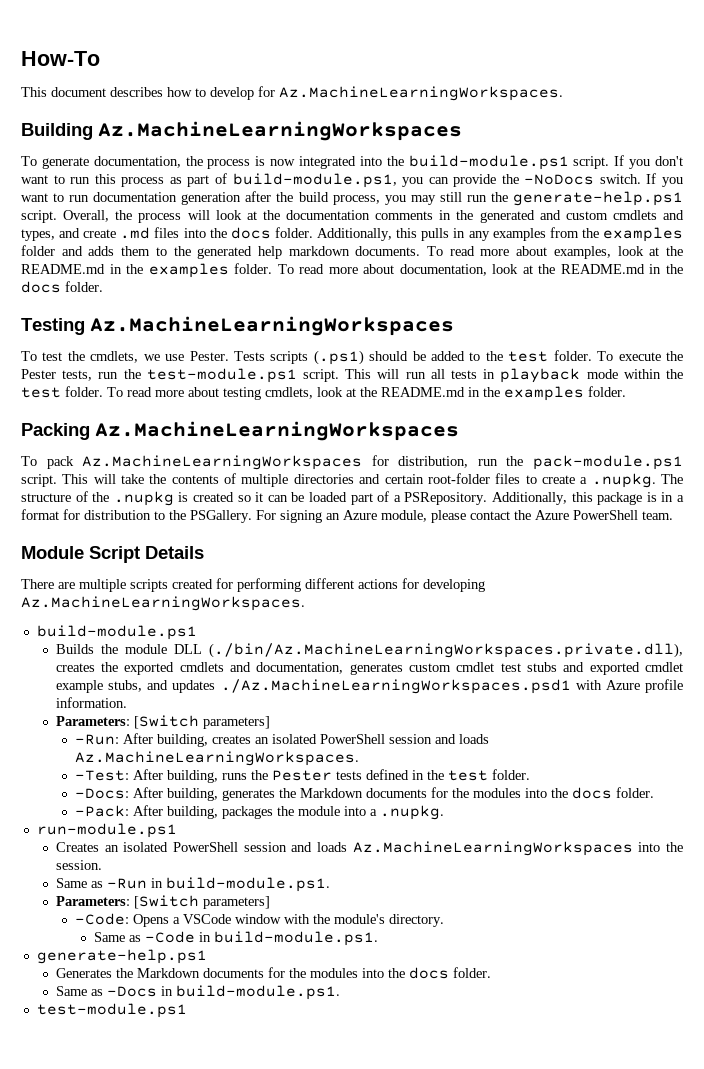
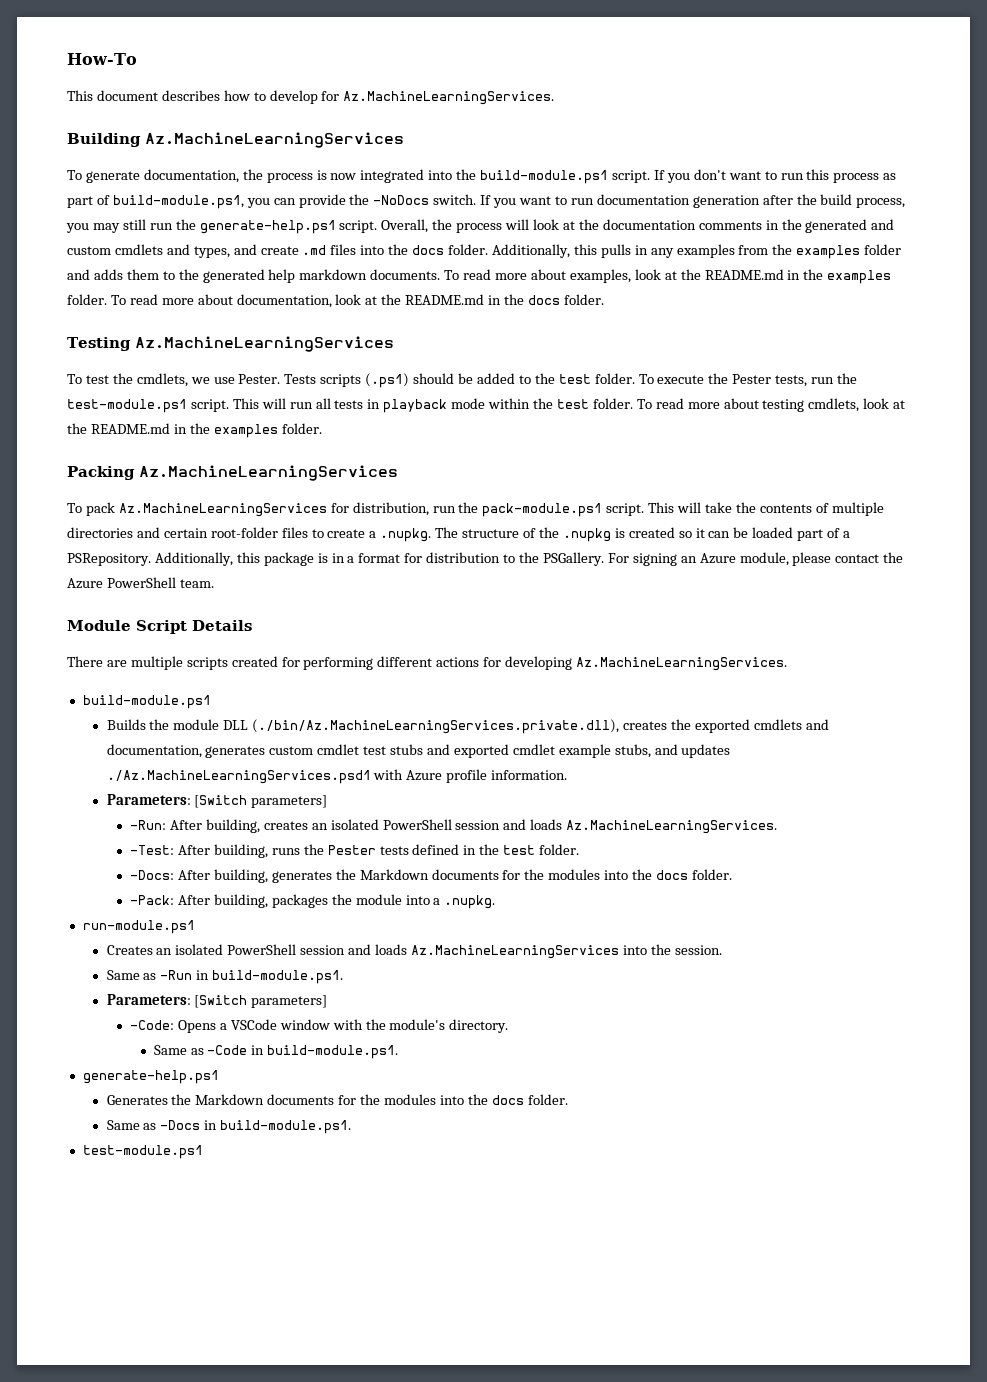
[279,86,563,101] Az.MachineLearningWorkspaces. -> [343,91,555,105] Az.MachineLearningServices.
[98,121,462,141] Az.MachineLearningWorkspaces -> [145,132,404,148] Az.MachineLearningServices
[90,316,454,336] Az.MachineLearningWorkspaces -> [134,336,394,352] Az.MachineLearningServices
[95,421,459,441] Az.MachineLearningWorkspaces -> [139,465,398,481] Az.MachineLearningServices
[82,455,363,470] Az.MachineLearningWorkspaces -> [118,503,327,517] Az.MachineLearningServices
[21,596,305,611] Az.MachineLearningWorkspaces. -> [576,657,788,671] Az.MachineLearningServices.
[208,643,683,658] (./bin/Az.MachineLearningWorkspaces.private.dll), -> [252,719,620,734] (./bin/Az.MachineLearningServices.private.dll),
[220,679,571,694] ./Az.MachineLearningWorkspaces.psd1 -> [106,770,371,784] ./Az.MachineLearningServices.psd1
[74,751,359,766] Az.MachineLearningWorkspaces. -> [566,820,778,834] Az.MachineLearningServices.
[352,841,633,856] Az.MachineLearningWorkspaces -> [410,945,619,959] Az.MachineLearningServices

